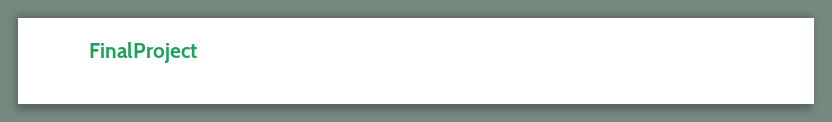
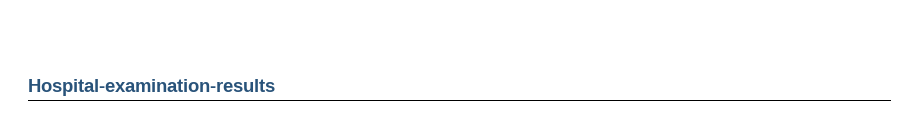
[89,42,197,63] FinalProject -> [28,79,275,96] Hospital-examination-results

